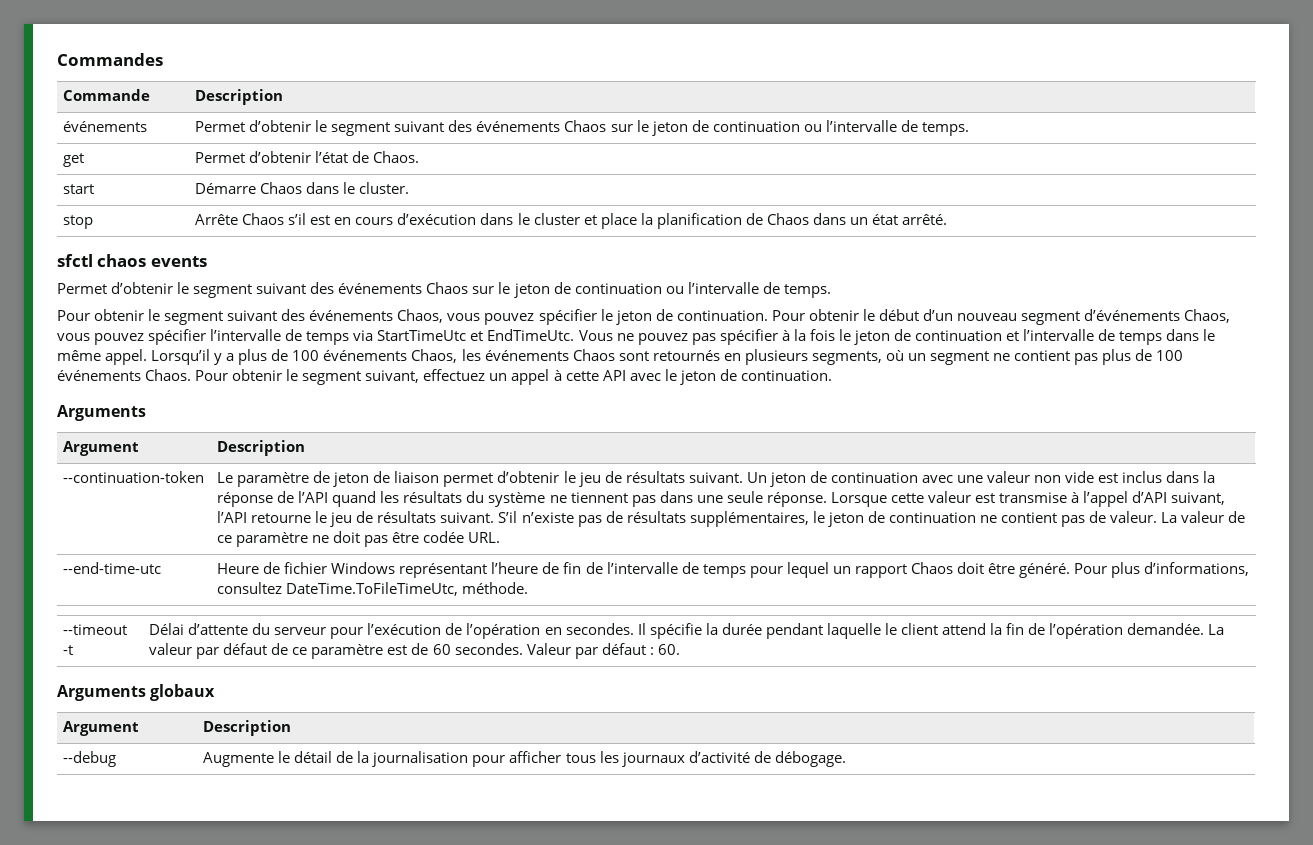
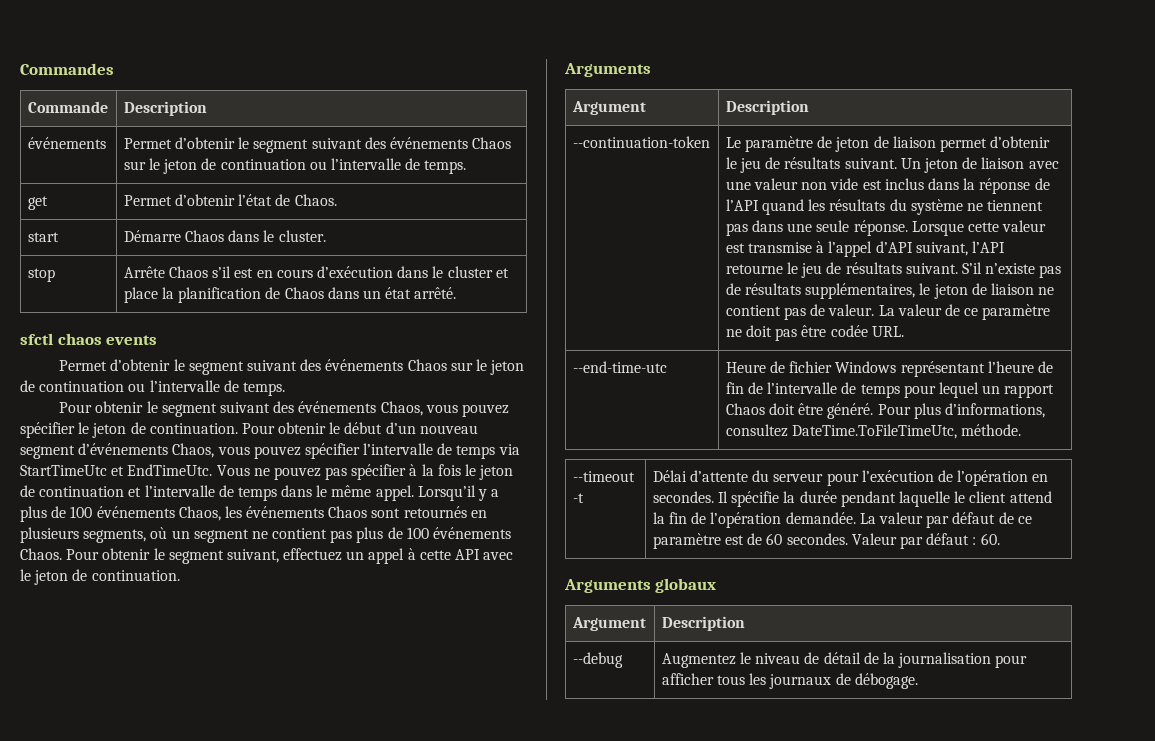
[830,472,918,483] continuation -> [981,157,1025,169] liaison
[888,512,976,523] continuation -> [991,283,1035,295] liaison
[203,751,291,767] Augmente le -> [661,652,820,668] Augmentez le niveau de
[688,751,750,763] d’activité -> (832, 681) none

